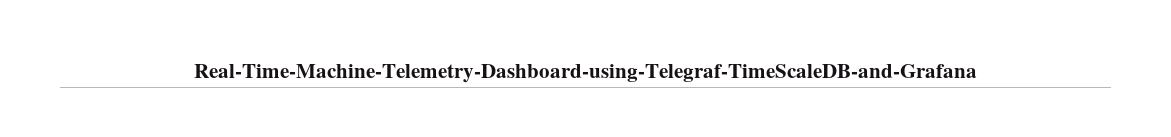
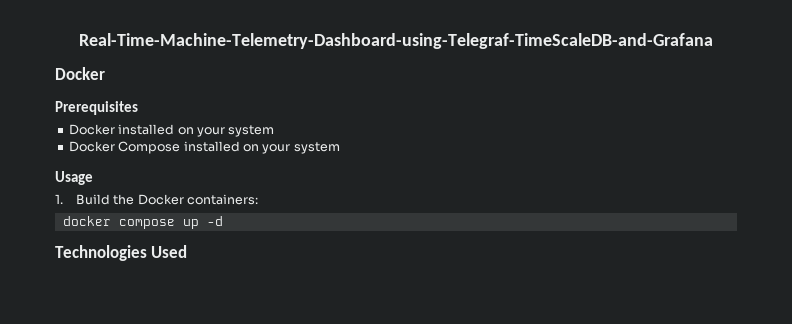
(977, 73) none -> [55,67,105,80] [55,101,138,115] [68,124,275,137] [68,141,340,154] [55,171,93,185] [55,194,259,205] [62,216,223,229] [55,245,188,261] // Docker // Prerequisites // Docker installed on your system // Docker Compose installed on your system // Usage // 1. Build the Docker containers: // docker compose up -d // Technologies Used

